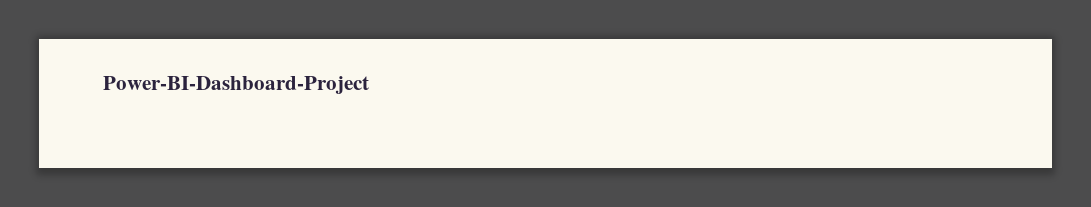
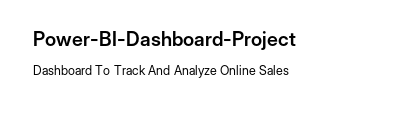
(369, 85) none -> [33,65,290,78] // Dashboard To Track And Analyze Online Sales

